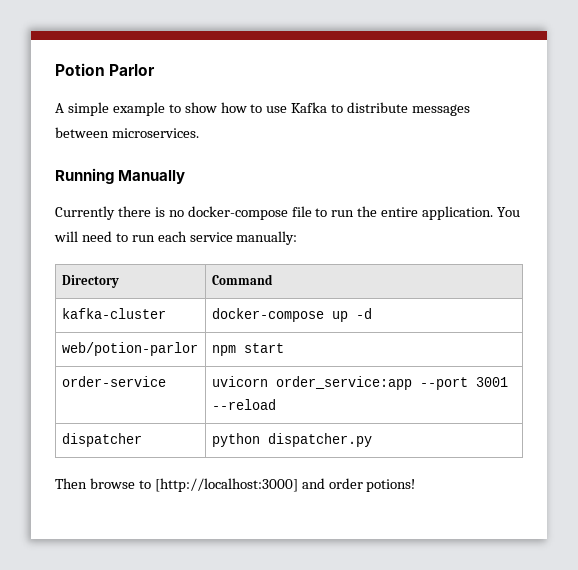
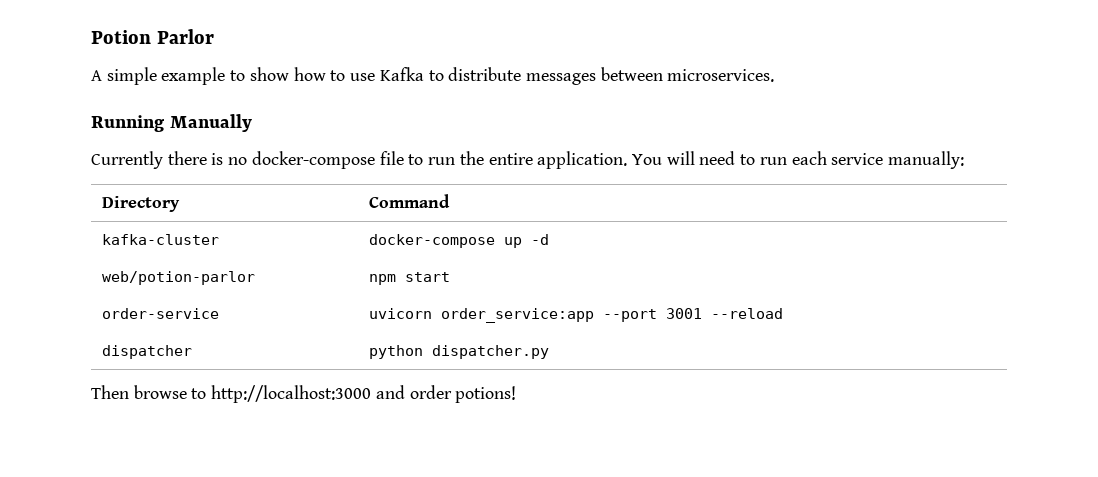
[154,478,298,492] [http://localhost:3000] -> [211,385,372,403] http://localhost:3000

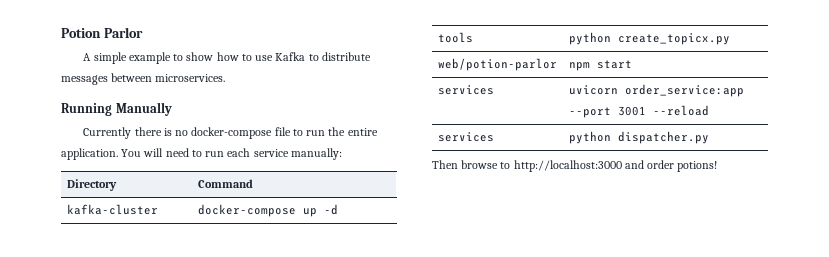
(549, 239) none -> [437,32,473,43] [568,32,730,45] // tools | python create_topicx.py
[101,308,219,319] order-service -> [437,85,494,95] services
[101,345,192,359] dispatcher -> [437,132,494,142] services

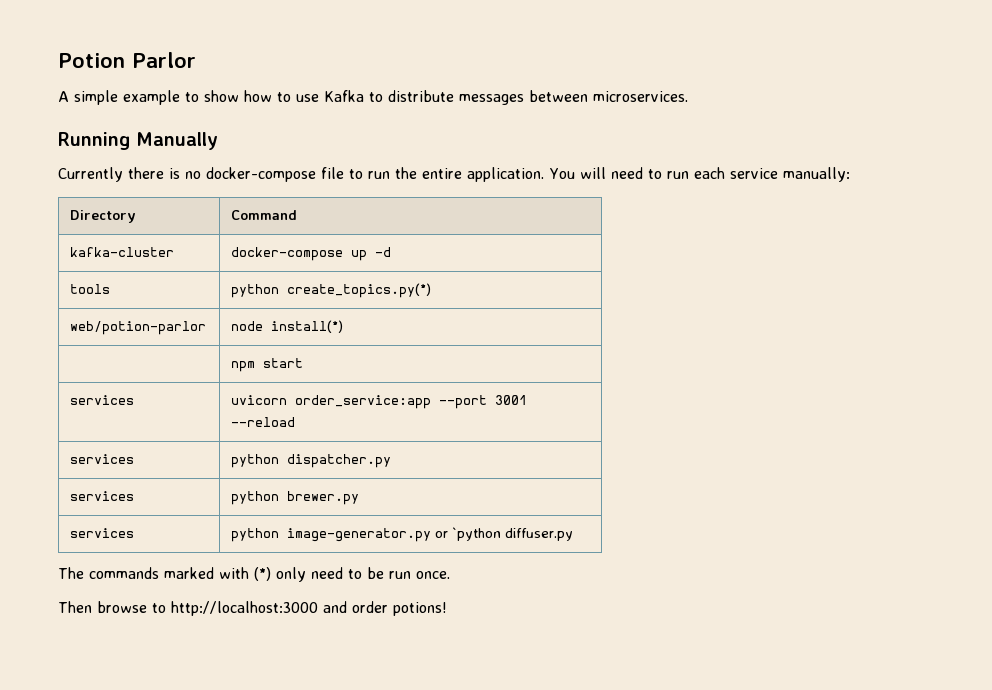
[617,33,730,45] create_topicx.py -> [287,283,432,298] create_topics.py(*)
(557, 64) none -> [231,320,344,333] | node install(*) //
(709, 137) none -> [70,491,135,501] [231,491,360,505] [70,528,135,538] [231,527,574,542] [58,567,450,582] // services | python brewer.py // services | python image-generator.py or `python diffuser.py // The commands marked with (*) only need to be run once.

